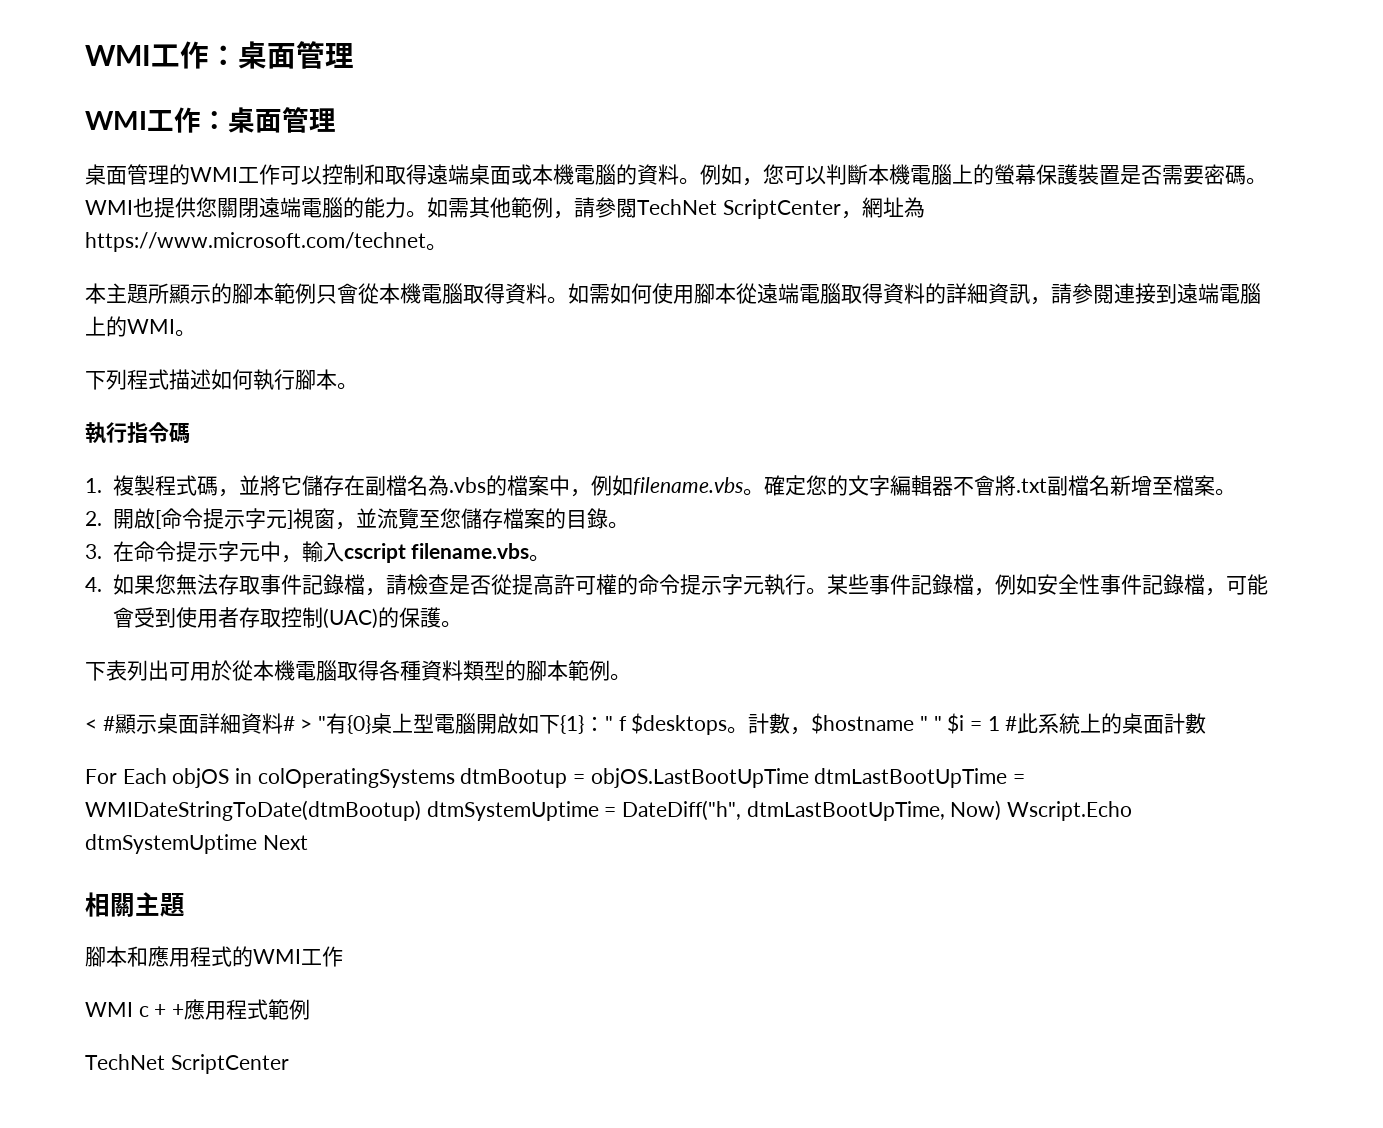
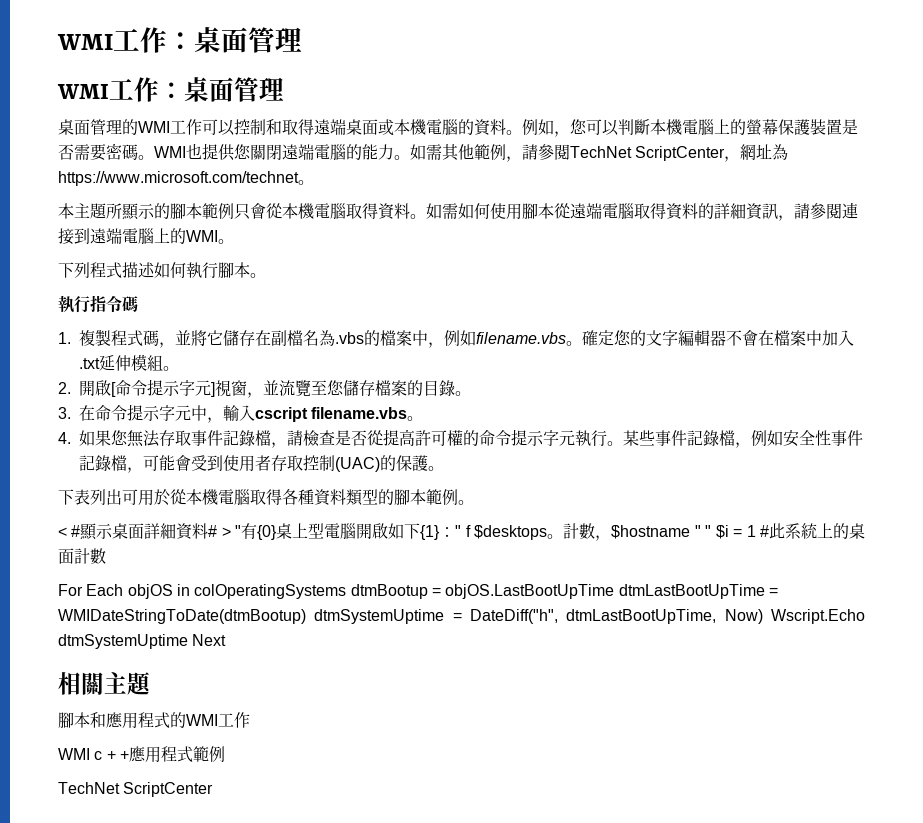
[994,475,1215,496] 將.txt副檔名新增至檔案 -> [758,330,854,346] [79,354,163,371] 在檔案中加入.txt延伸模組

